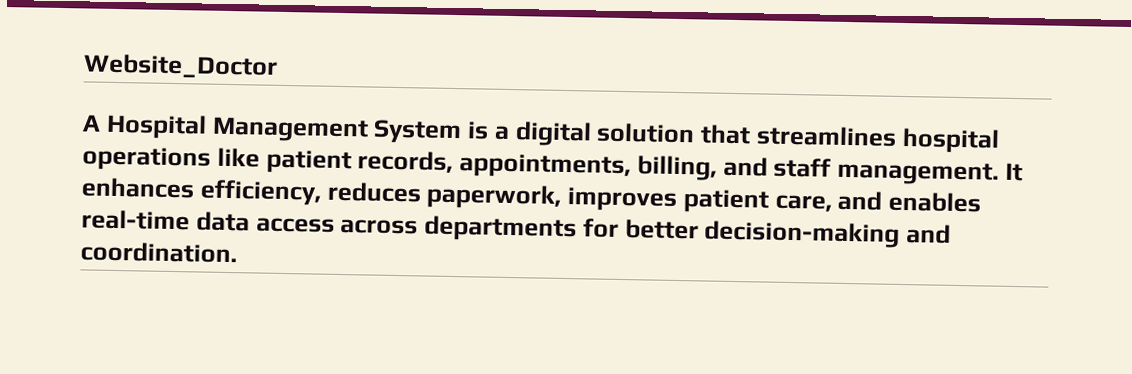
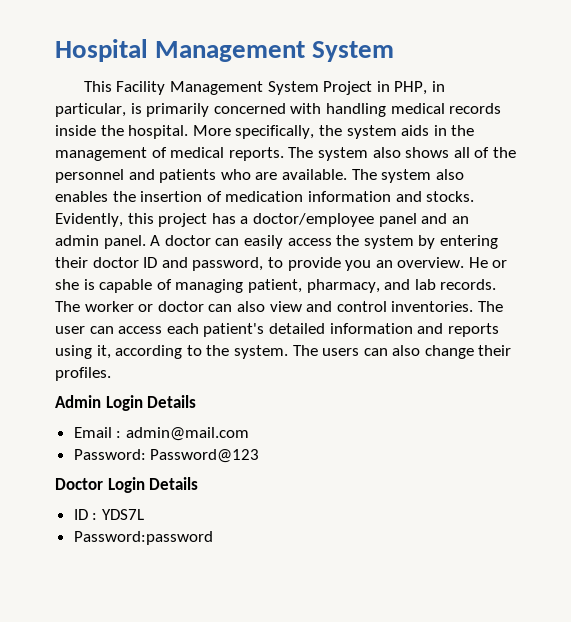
[83,53,278,80] [82,114,101,132] Website_Doctor // A -> (55, 50) none
[467,121,1000,154] [82,146,1023,186] [81,177,981,214] [81,209,951,248] [80,241,237,264] is a digital solution that streamlines hospital operations like patient records, appointments, billing, and staff management. It enhances efficiency, reduces paperwork, improves patient care, and enables real-time data access across departments for better decision-making and coordination. -> [83,81,445,95] [55,103,502,117] [55,125,475,139] [55,147,516,161] [55,169,464,183] [55,191,475,202] [55,213,469,227] [55,235,498,249] [55,257,508,271] [55,279,497,293] [55,301,503,312] [55,323,499,337] [55,345,512,359] [55,367,111,381] [55,395,197,411] [73,427,249,441] [73,449,260,463] [55,477,199,493] [73,509,144,520] [73,531,213,545] // This Facility Management System Project in PHP, in particular, is primarily concerned with handling medical records inside the hospital. More specifically, the system aids in the management of medical reports. The system also shows all of the personnel and patients who are available. The system also enables the insertion of medication information and stocks. Evidently, this project has a doctor/employee panel and an admin panel. A doctor can easily access the system by entering their doctor ID and password, to provide you an overview. He or she is capable of managing patient, pharmacy, and lab records. The worker or doctor can also view and control inventories. The user can access each patient's detailed information and reports using it, according to the system. The users can also change their profiles. // Admin Login Details // Email : admin@mail.com // Password: Password@123 // Doctor Login Details // ID : YDS7L // Password:password

